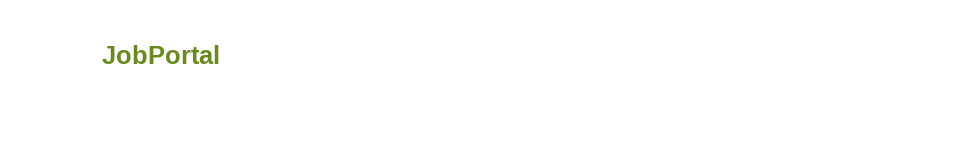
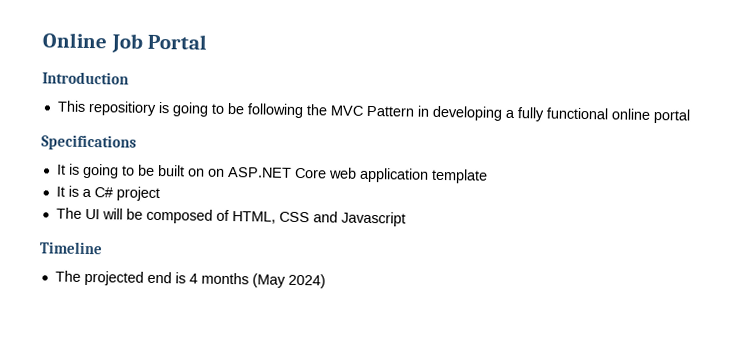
[102,45,220,64] JobPortal -> [42,32,208,53] [42,71,129,85] [56,100,690,124] [41,134,137,151] [56,163,488,184] [55,185,160,202] [55,207,406,227] [39,241,103,255] [54,270,326,289] Online Job Portal // Introduction // This repositiory is going to be following the MVC Pattern in developing a fully functional online portal // Specifications // It is going to be built on on ASP.NET Core web application template // It is a C# project // The UI will be composed of HTML, CSS and Javascript // Timeline // The projected end is 4 months (May 2024)

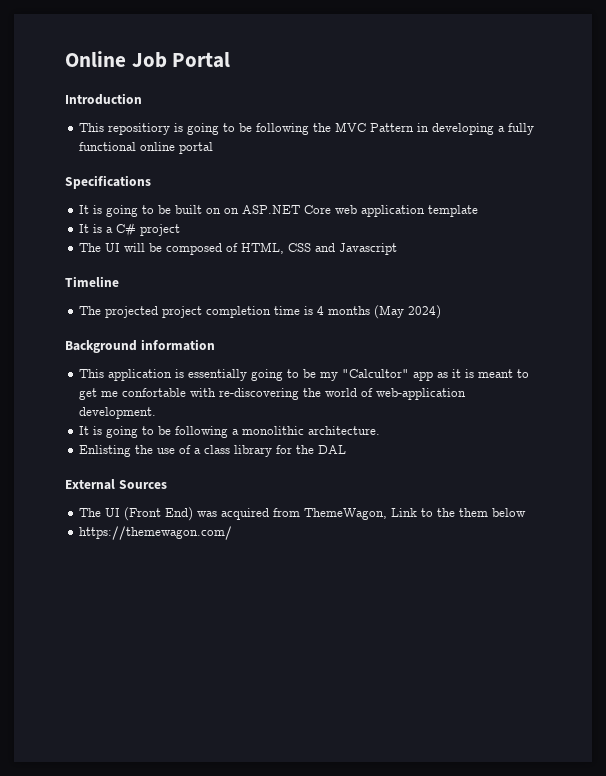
[146,271,172,284] end -> [162,306,301,318] project completion time
(326, 281) none -> [65,339,215,353] [79,369,530,381] [79,388,467,400] [79,407,157,419] [79,426,381,438] [79,445,347,457] [65,479,167,490] [79,507,527,521] [79,526,233,540] // Background information // This application is essentially going to be my "Calcultor" app as it is meant to get me confortable with re-discovering the world of web-application development. // It is going to be following a monolithic architecture. // Enlisting the use of a class library for the DAL // External Sources // The UI (Front End) was acquired from ThemeWagon, Link to the them below // https://themewagon.com/

